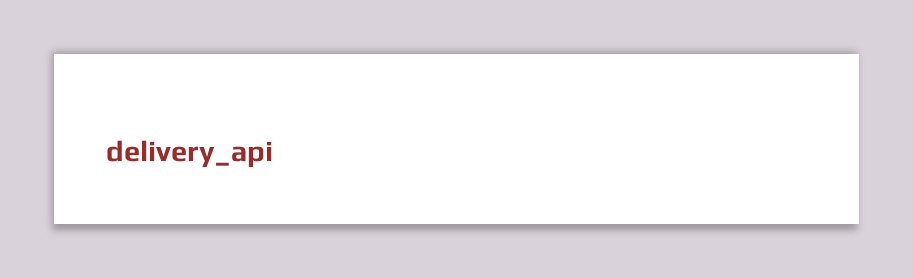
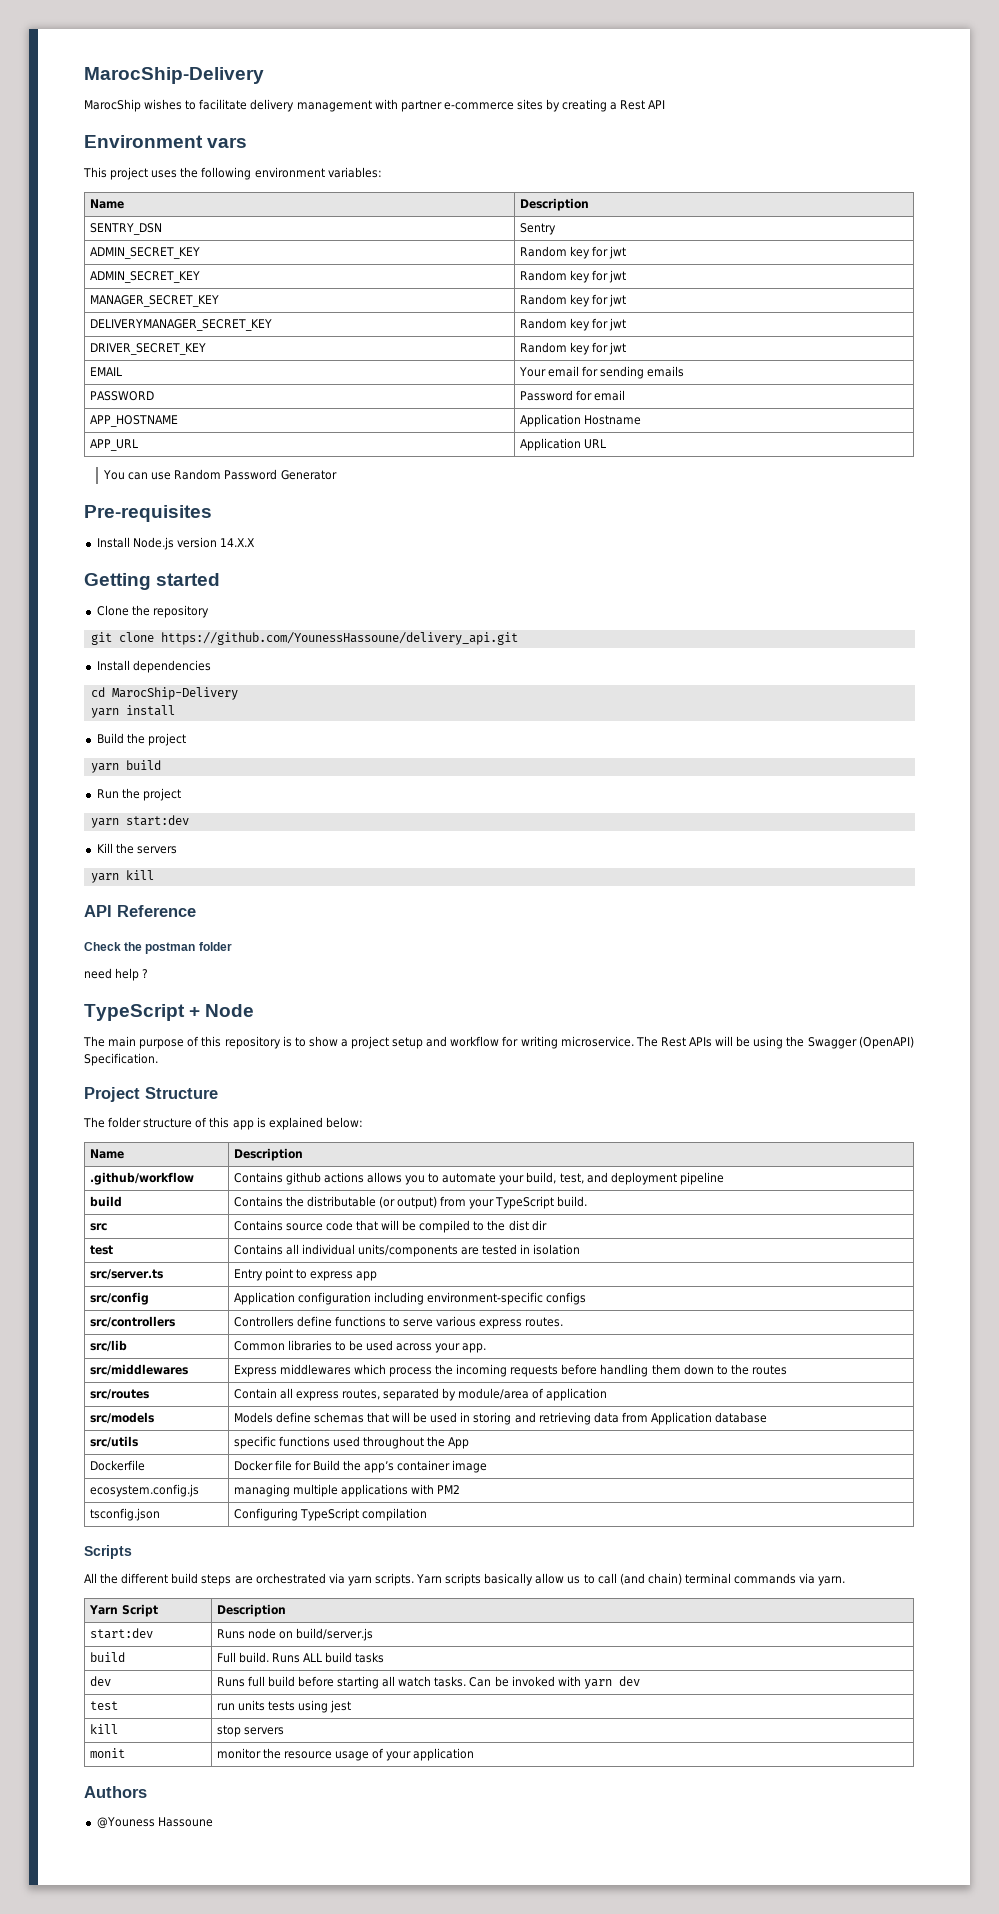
[106,140,273,168] delivery_api -> [84,67,264,84] [84,99,666,112] [84,135,248,148] [83,167,382,180] [89,199,124,209] [519,198,589,211] [89,223,162,235] [519,223,556,235] [89,247,200,259] [519,246,626,259] [89,271,200,283] [519,270,626,283] [89,295,219,307] [519,294,626,307] [89,319,272,331] [519,318,626,331] [89,343,206,355] [519,342,626,355] [89,367,122,376] [518,366,685,379] [89,391,154,401] [519,390,625,401] [89,415,178,427] [519,414,641,427] [89,439,138,451] [519,438,606,451] [103,469,337,480] [84,505,212,522] [96,537,255,550] [84,573,221,590] [96,605,209,618] [90,632,518,645] [96,660,211,673] [90,687,238,700] [90,705,175,718] [96,733,186,746] [90,760,161,773] [96,788,181,801] [90,815,189,828] [96,843,177,854] [90,870,154,883] [84,905,196,917] [84,942,232,954] [84,968,149,981] [84,1004,255,1021] [83,1036,914,1049] [84,1053,158,1066] [84,1087,218,1102] [83,1117,363,1130] [89,1149,124,1159] [233,1148,303,1161] [89,1172,194,1185] [233,1172,724,1185] [89,1196,122,1207] [233,1196,588,1209] [89,1223,107,1231] [233,1220,547,1233] [89,1245,113,1255] [233,1244,581,1257] [89,1269,163,1280] [233,1268,378,1281] [89,1292,149,1305] [233,1292,587,1305] [89,1316,175,1328] [233,1316,564,1329] [89,1340,127,1352] [233,1340,487,1353] [89,1364,188,1376] [233,1364,787,1377] [89,1389,149,1400] [233,1388,608,1401] [89,1412,154,1424] [233,1412,768,1425] [89,1436,138,1448] [233,1436,470,1449] [89,1460,145,1471] [233,1460,488,1473] [89,1484,199,1497] [233,1484,461,1497] [89,1508,160,1521] [233,1508,427,1521] [84,1545,132,1559] [84,1573,846,1586] [88,1604,158,1617] [216,1604,286,1617] [89,1628,153,1639] [216,1628,373,1641] [89,1652,125,1662] [216,1652,385,1663] [89,1676,111,1686] [216,1676,640,1689] [89,1701,118,1710] [216,1700,352,1713] [89,1724,118,1734] [216,1725,284,1737] [89,1748,125,1758] [216,1748,475,1761] [84,1786,147,1798] [96,1817,213,1829] MarocShip-Delivery // MarocShip wishes to facilitate delivery management with partner e-commerce sites by creating a Rest API // Environment vars // This project uses the following environment variables: // Name | Description // SENTRY_DSN | Sentry // ADMIN_SECRET_KEY | Random key for jwt // ADMIN_SECRET_KEY | Random key for jwt // MANAGER_SECRET_KEY | Random key for jwt // DELIVERYMANAGER_SECRET_KEY | Random key for jwt // DRIVER_SECRET_KEY | Random key for jwt // EMAIL | Your email for sending emails // PASSWORD | Password for email // APP_HOSTNAME | Application Hostname // APP_URL | Application URL // You can use Random Password Generator // Pre-requisites // Install Node.js version 14.X.X // Getting started // Clone the repository // git clone https://github.com/YounessHassoune/delivery_api.git // Install dependencies // cd MarocShip-Delivery // yarn install // Build the project // yarn build // Run the project // yarn start:dev // Kill the servers // yarn kill // API Reference // Check the postman folder // need help ? // TypeScript + Node // The main purpose of this repository is to show a project setup and workflow for writing microservice. The Rest APIs will be using the Swagger (OpenAPI) Specification. // Project Structure // The folder structure of this app is explained below: // Name | Description // .github/workflow | Contains github actions allows you to automate your build, test, and deployment pipeline // build | Contains the distributable (or output) from your TypeScript build. // src | Contains source code that will be compiled to the dist dir // test | Contains all individual units/components are tested in isolation // src/server.ts | Entry point to express app // src/config | Application configuration including environment-specific configs // src/controllers | Controllers define functions to serve various express routes. // src/lib | Common libraries to be used across your app. // src/middlewares | Express middlewares which process the incoming requests before handling them down to the routes // src/routes | Contain all express routes, separated by module/area of application // src/models | Models define schemas that will be used in storing and retrieving data from Application database // src/utils | specific functions used throughout the App // Dockerfile | Docker file for Build the app’s container image // ecosystem.config.js | managing multiple applications with PM2 // tsconfig.json | Configuring TypeScript compilation // Scripts // All the different build steps are orchestrated via yarn scripts. Yarn scripts basically allow us to call (and chain) terminal commands via yarn. // Yarn Script | Description // start:dev | Runs node on build/server.js // build | Full build. Runs ALL build tasks // dev | Runs full build before starting all watch tasks. Can be invoked with yarn dev // test | run units tests using jest // kill | stop servers // monit | monitor the resource usage of your application // Authors // @Youness Hassoune

